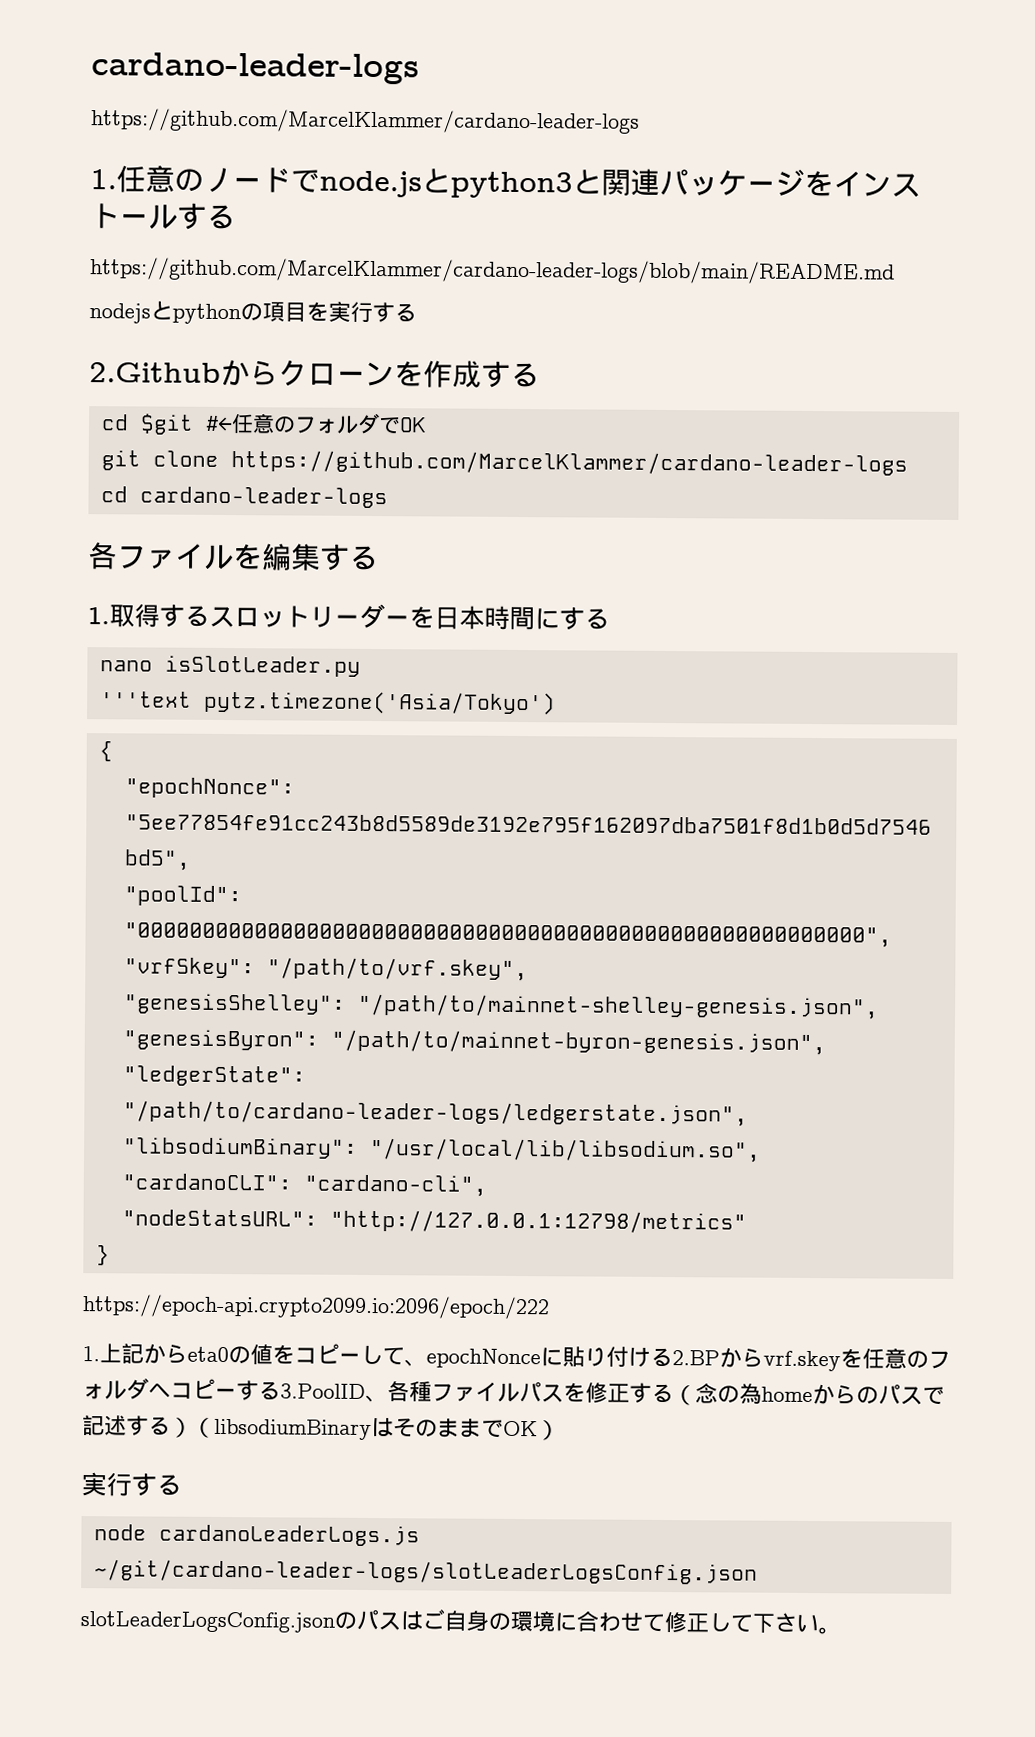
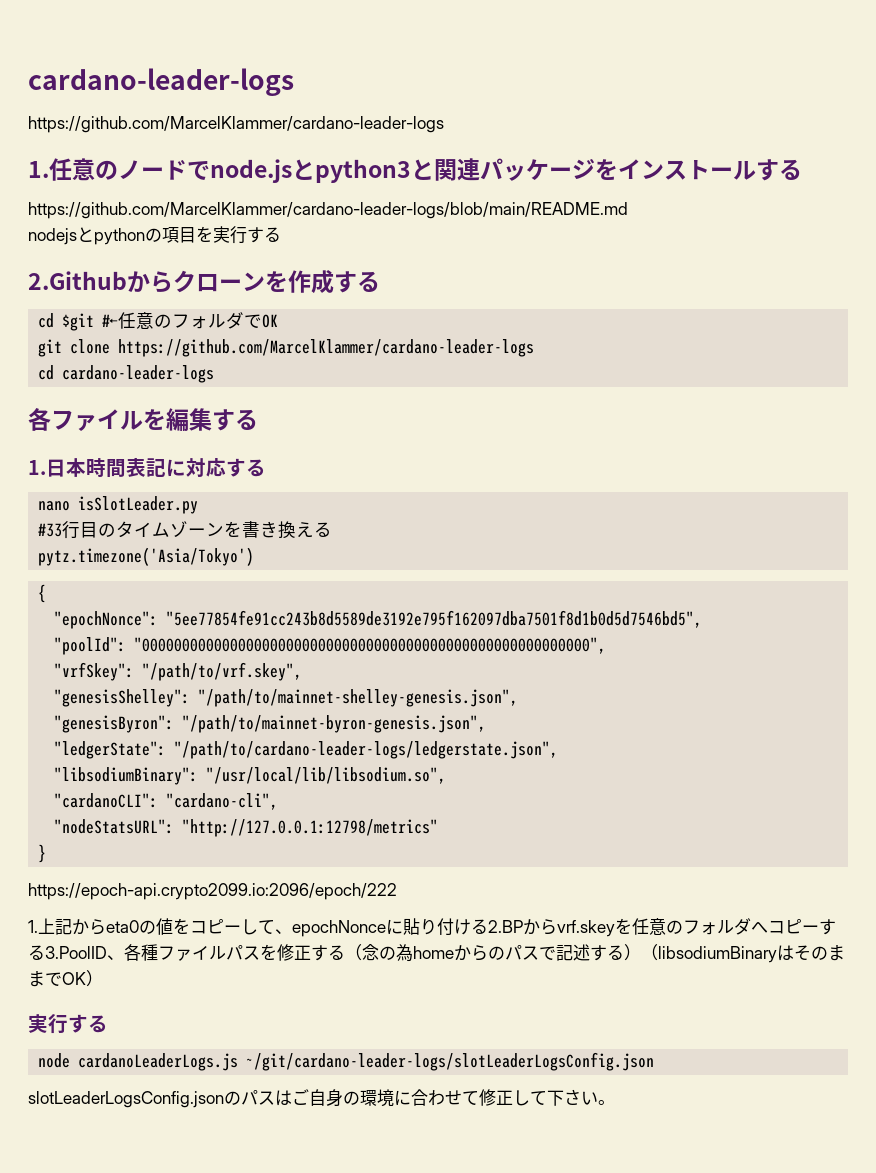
[109,603,610,631] [99,655,361,677] [99,691,192,708] 取得するスロットリーダーを日本時間にする // nano isSlotLeader.py // '''text -> [46,457,266,477] [38,496,199,514] [38,521,333,539] 日本時間表記に対応する // nano isSlotLeader.py // #33行目のタイムゾーンを書き換える //

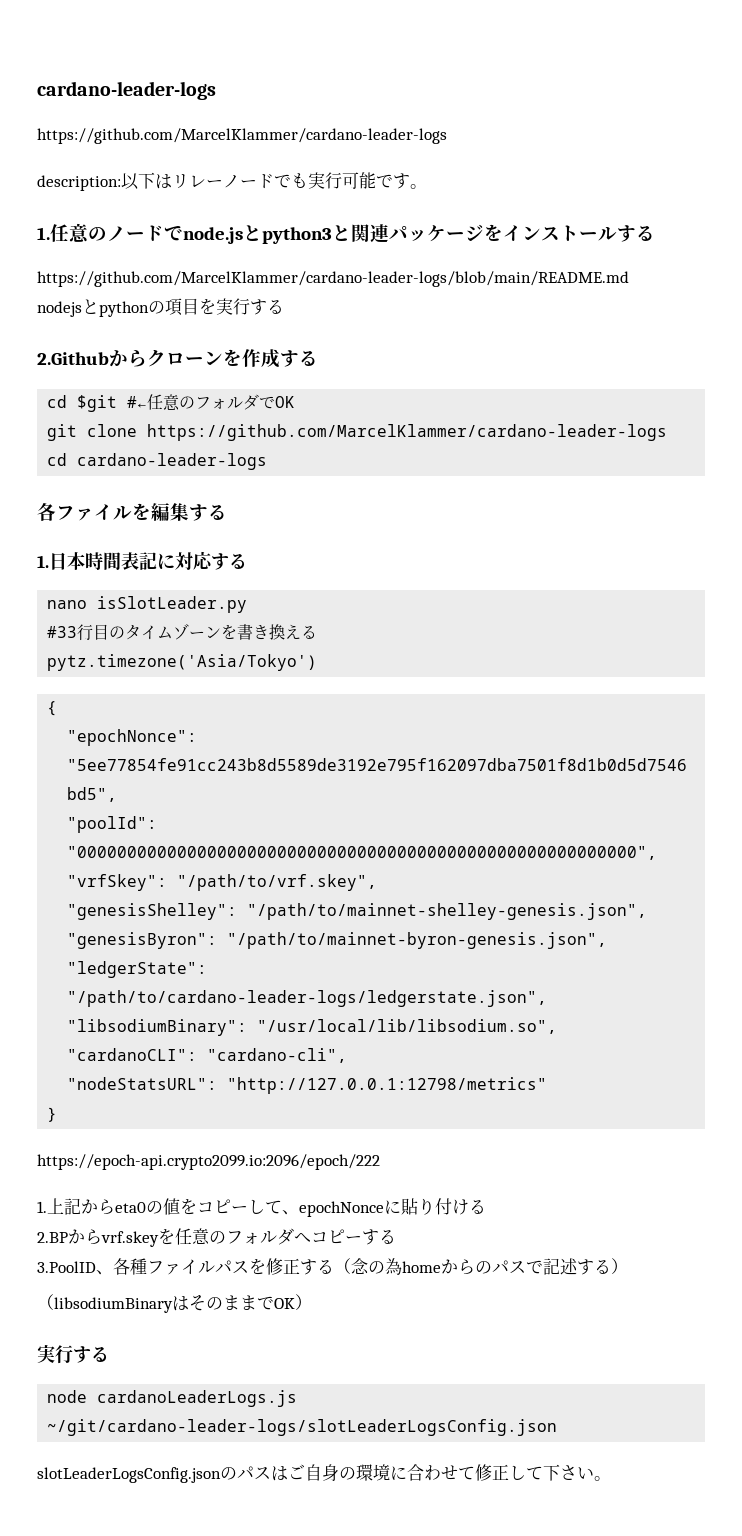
(444, 124) none -> [37,172,427,191] // description:以下はリレーノードでも実行可能です。
(488, 926) none -> (486, 1206) //
(45, 952) none -> (396, 1236) //
(641, 952) none -> (628, 1266) //

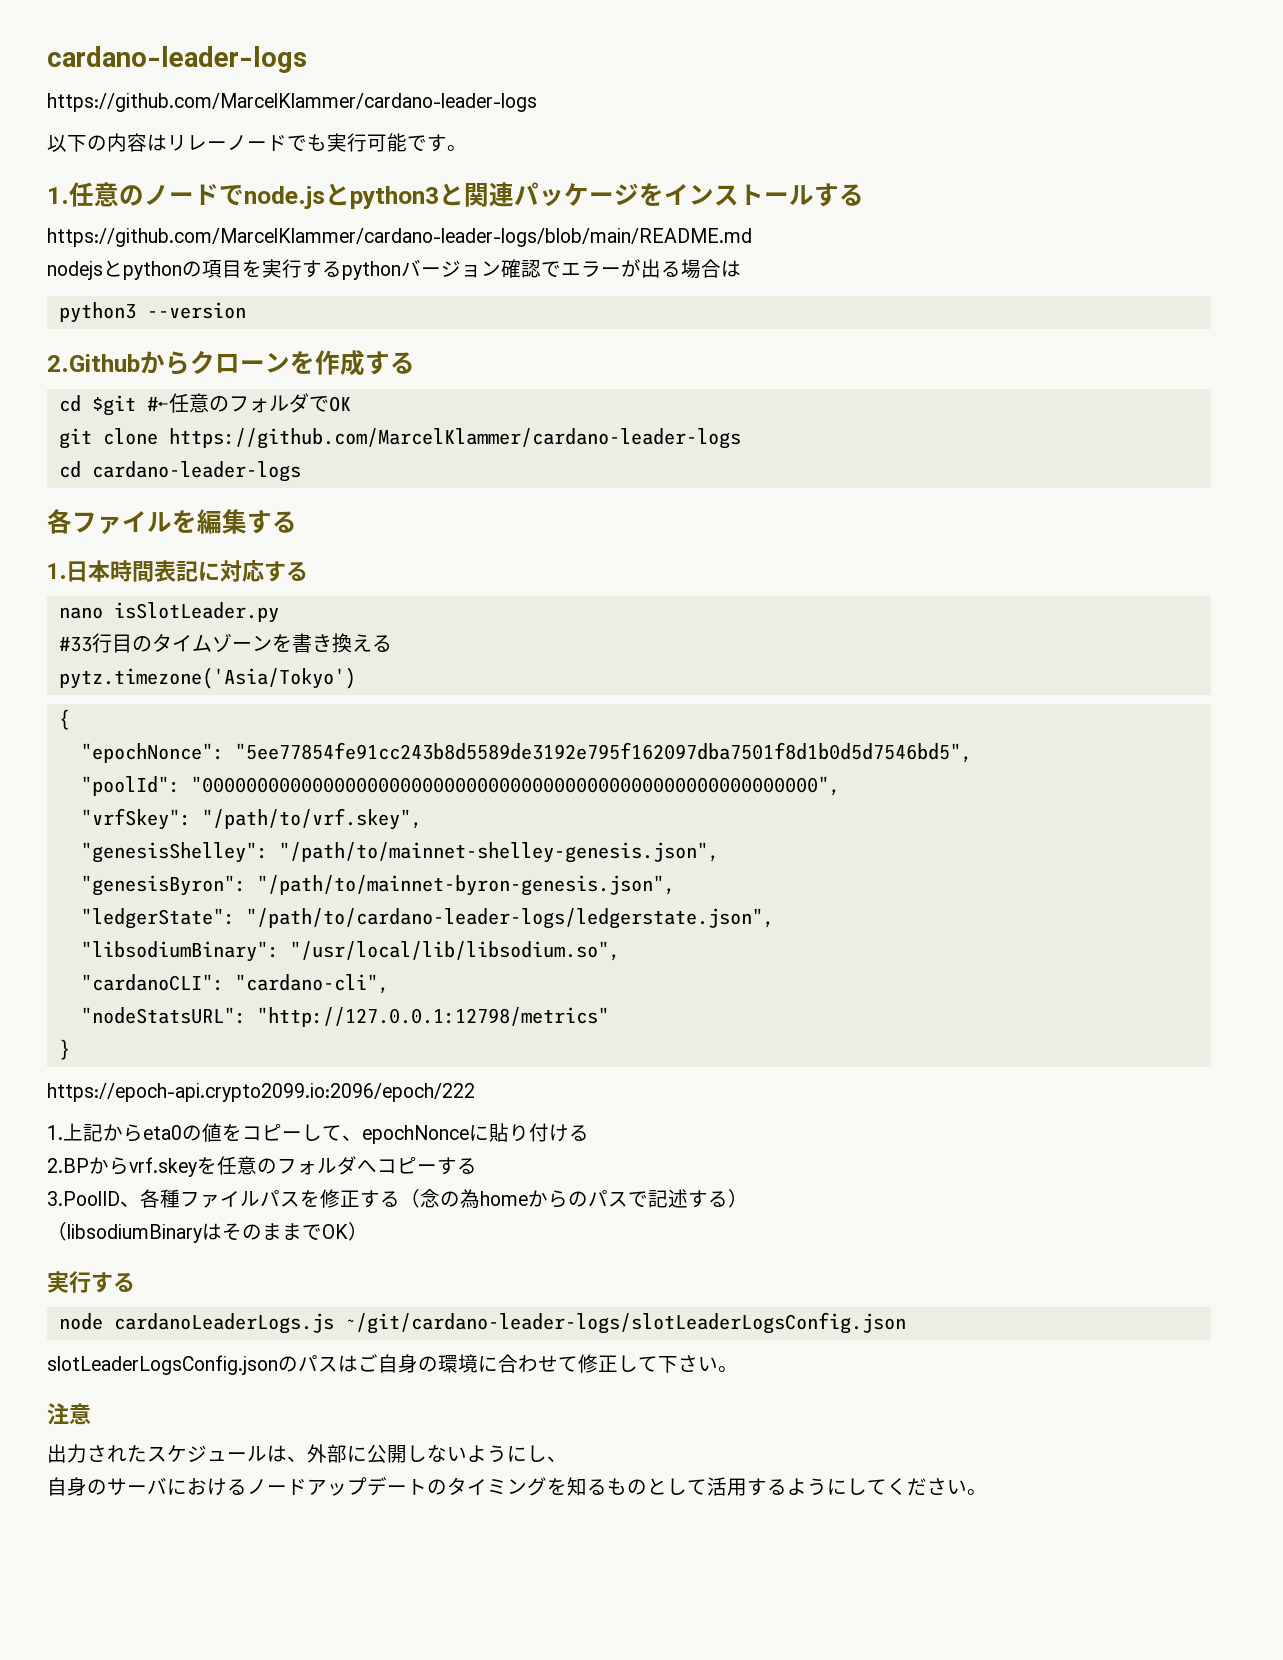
[37,172,155,191] description:以下 -> [47,133,147,152] 以下の内容
(284, 306) none -> [342,259,741,280] [58,302,246,323] pythonバージョン確認でエラーが出る場合は // python3 --version
(611, 1478) none -> [47,1403,91,1425] [47,1444,567,1463] [47,1477,987,1496] // 注意 // 出力されたスケジュールは、外部に公開しないようにし、 // 自身のサーバにおけるノードアップデートのタイミングを知るものとして活用するようにしてください。

